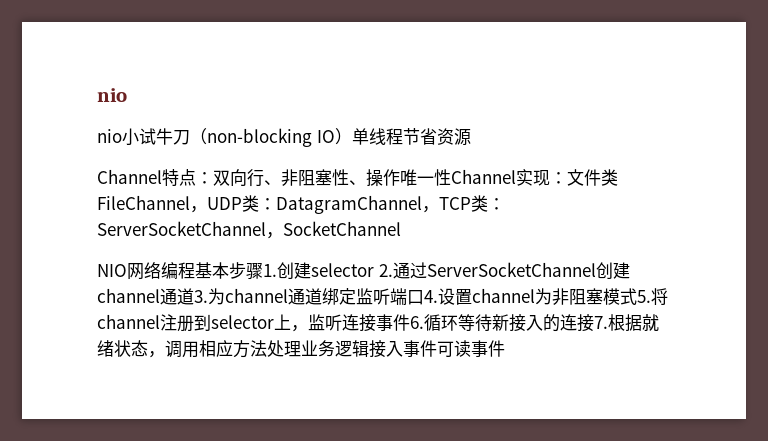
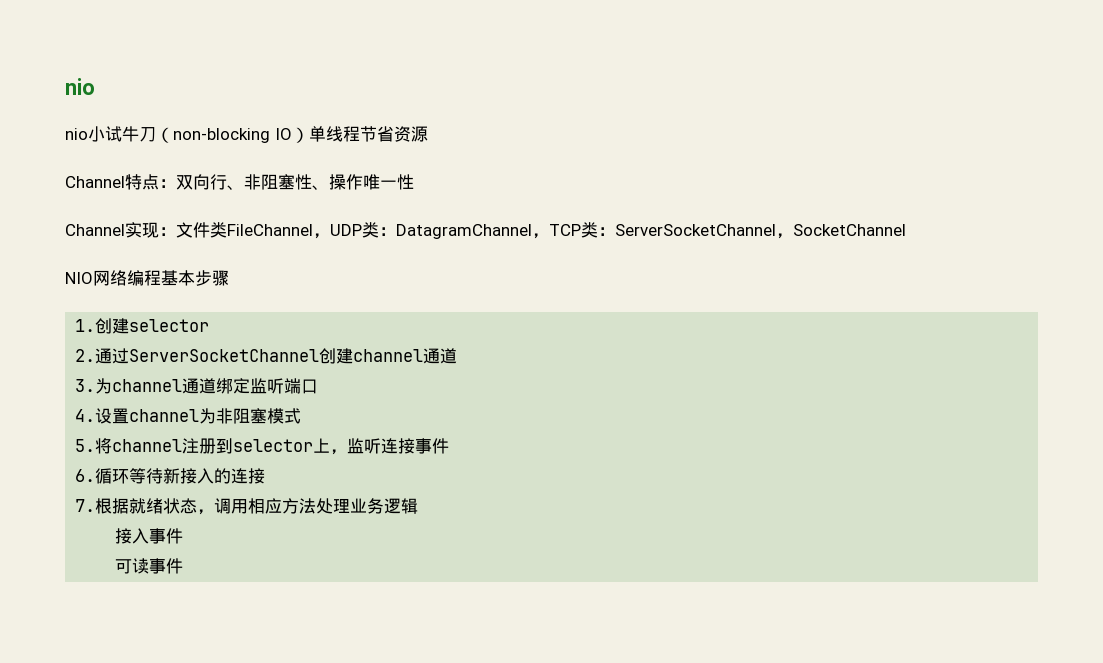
(451, 177) none -> (414, 182) //
(263, 271) none -> (229, 278) //
(374, 270) none -> (210, 325) //
(194, 296) none -> (458, 356) //
(424, 297) none -> (319, 386) //
(637, 296) none -> (302, 416) //
(410, 322) none -> (450, 446) //
(594, 323) none -> (266, 476) //
(369, 348) none -> (419, 506) //
(437, 348) none -> (184, 536) //

